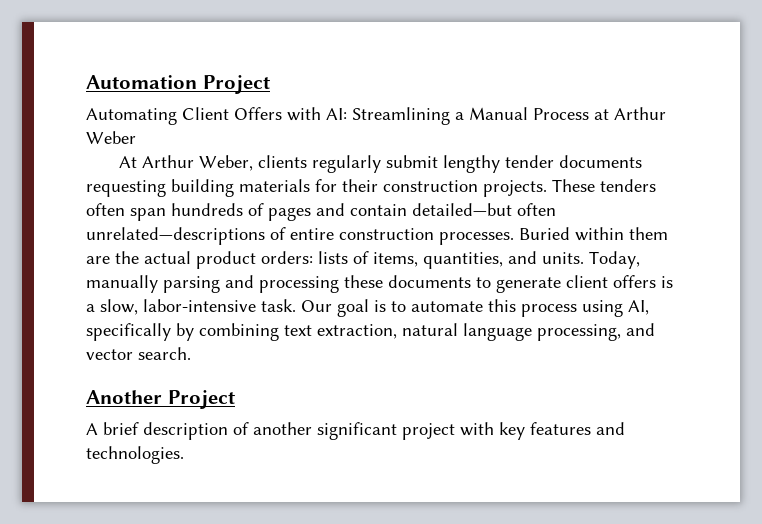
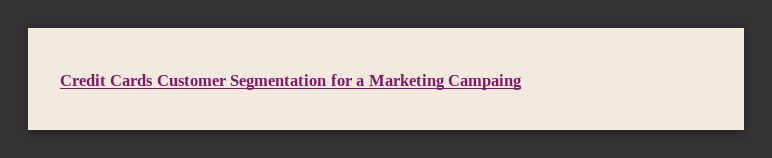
[86,75,270,94] [86,107,666,125] [86,131,136,144] [118,155,642,173] [86,179,656,197] [86,203,556,221] [86,227,668,245] [86,251,640,269] [86,275,673,293] [86,299,649,317] [86,323,655,341] [86,347,191,360] [86,390,235,409] [86,422,625,440] [86,446,184,464] Automation Project // Automating Client Offers with AI: Streamlining a Manual Process at Arthur Weber // At Arthur Weber, clients regularly submit lengthy tender documents requesting building materials for their construction projects. These tenders often span hundreds of pages and contain detailed—but often unrelated—descriptions of entire construction processes. Buried within them are the actual product orders: lists of items, quantities, and units. Today, manually parsing and processing these documents to generate client offers is a slow, labor-intensive task. Our goal is to automate this process using AI, specifically by combining text extraction, natural language processing, and vector search. // Another Project // A brief description of another significant project with key features and technologies. -> [60,74,523,90] Credit Cards Customer Segmentation for a Marketing Campaing

